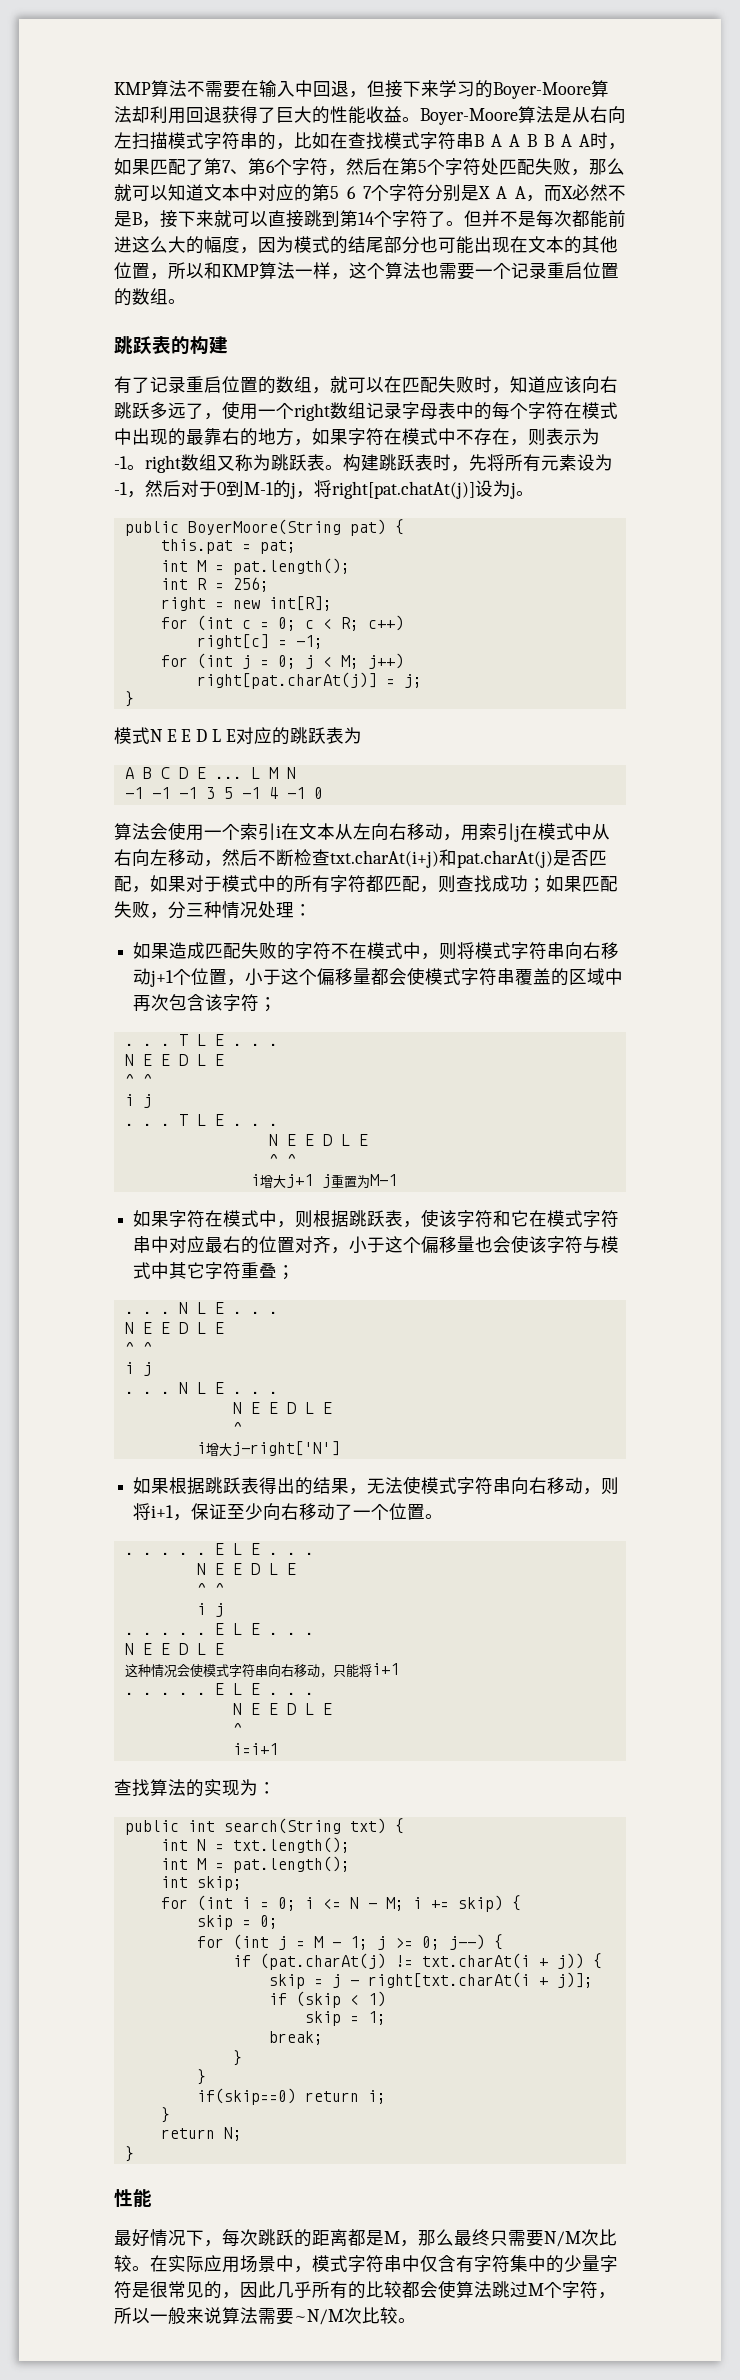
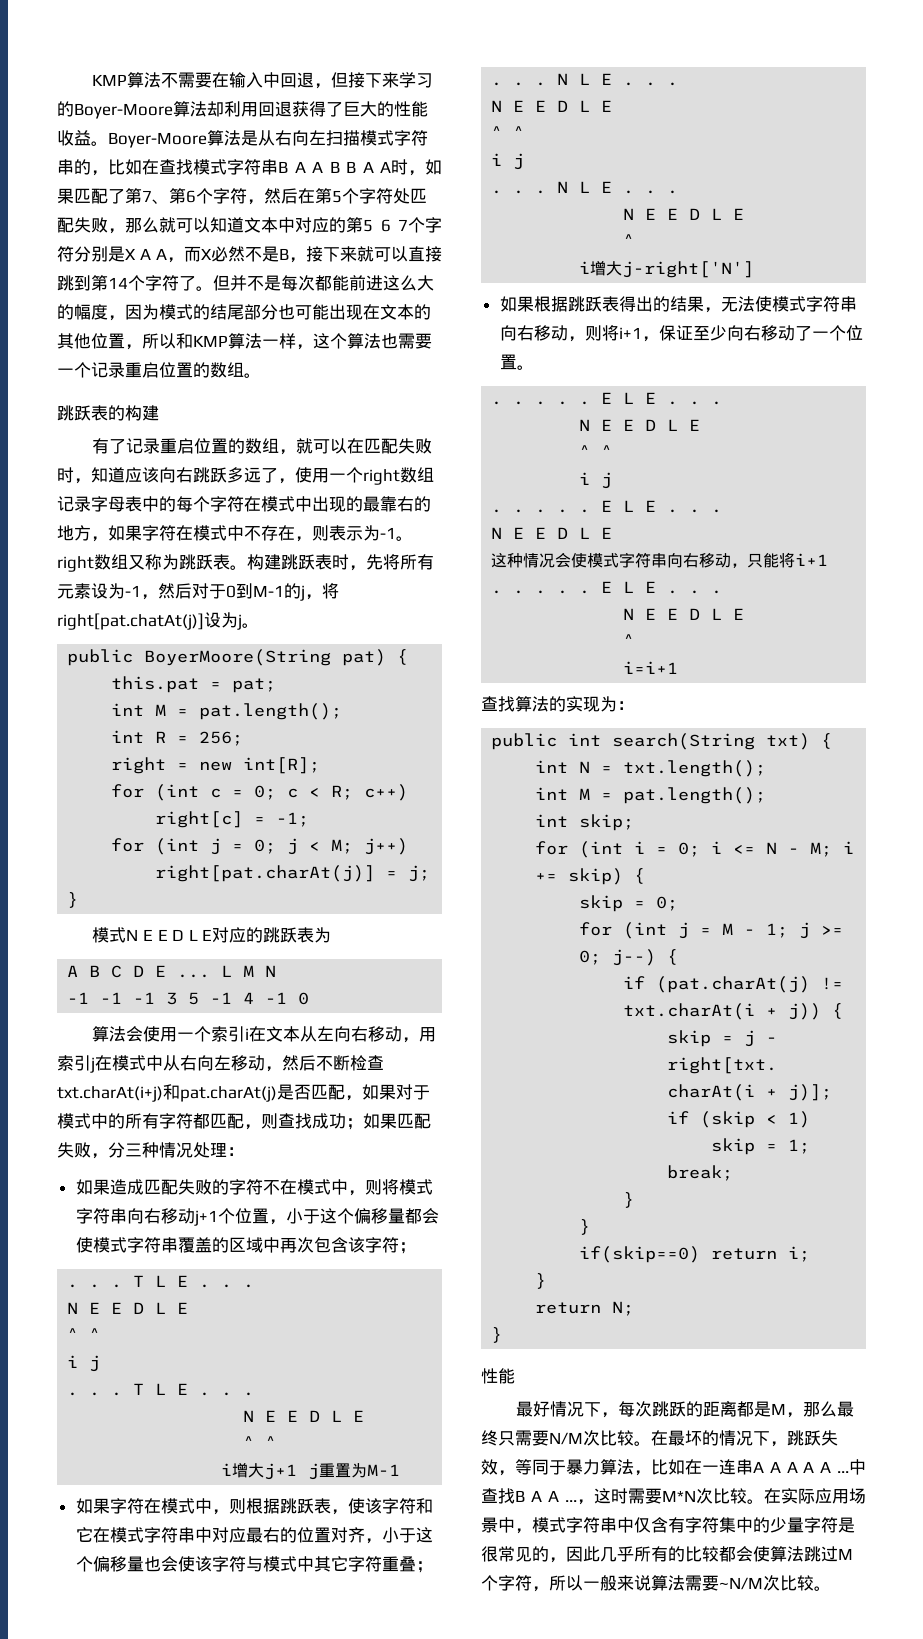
(168, 2263) none -> [668,1430,838,1447] [481,1459,866,1476] [481,1488,781,1505] 最坏的情况下，跳跃失效，等同于暴力算法，比如在一连串A A A A A ...中查找B A A ...，这时需要M*N次比较。在

